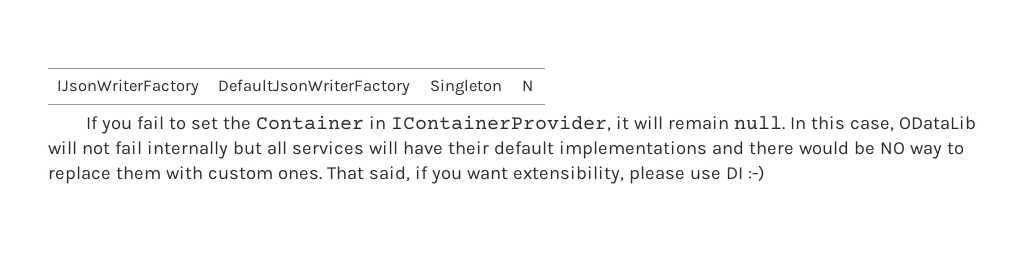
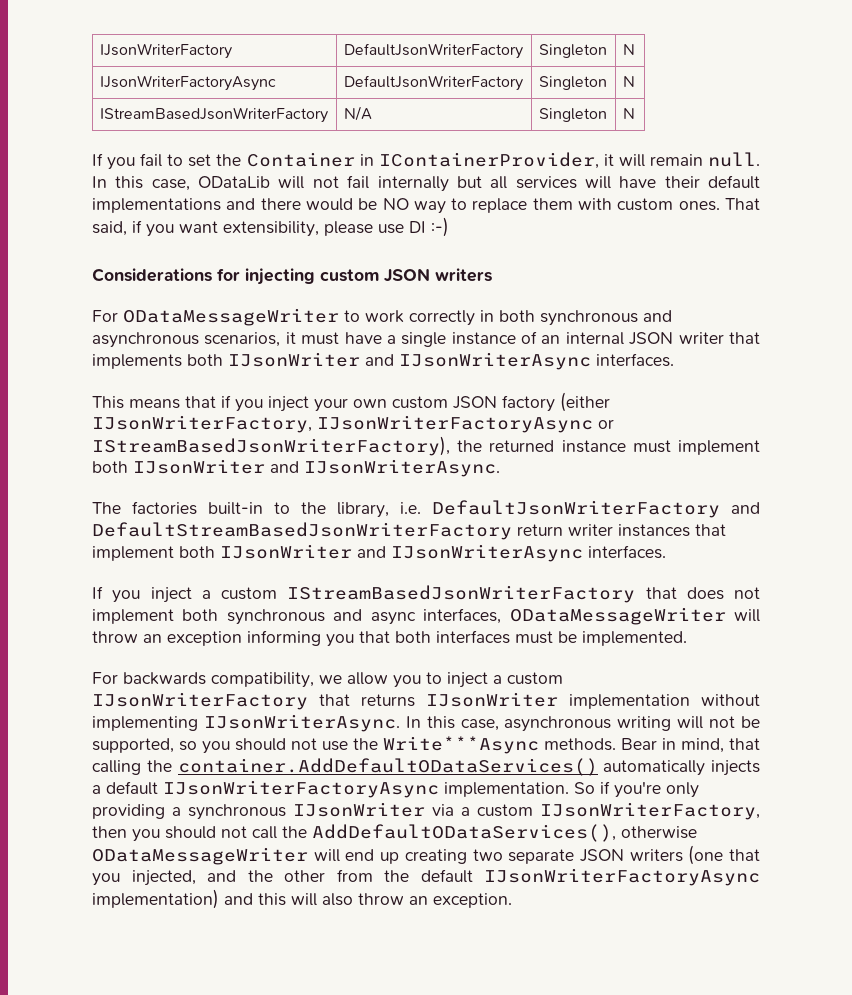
(534, 85) none -> [99,75,276,91] [343,75,523,91] [538,76,607,90] [622,76,635,87] [99,107,328,123] [343,106,372,121] [538,108,607,122] [622,108,635,119] // IJsonWriterFactoryAsync | DefaultJsonWriterFactory | Singleton | N // IStreamBasedJsonWriterFactory | N/A | Singleton | N
(765, 173) none -> [92,268,492,285] [92,308,672,326] [92,331,760,348] [92,352,674,370] [92,392,610,412] [92,415,614,433] [92,436,760,456] [92,459,500,477] [92,500,760,518] [92,522,726,540] [92,544,666,562] [92,585,760,603] [92,607,761,625] [92,630,687,647] [92,672,563,688] [92,692,760,710] [92,714,761,732] [92,736,760,754] [92,758,760,776] [92,780,699,798] [92,802,760,820] [92,824,697,842] [92,845,760,865] [92,868,760,886] [92,889,512,909] // Considerations for injecting custom JSON writers // For ODataMessageWriter to work correctly in both synchronous and asynchronous scenarios, it must have a single instance of an internal JSON writer that implements both IJsonWriter and IJsonWriterAsync interfaces. // This means that if you inject your own custom JSON factory (either IJsonWriterFactory, IJsonWriterFactoryAsync or IStreamBasedJsonWriterFactory), the returned instance must implement both IJsonWriter and IJsonWriterAsync. // The factories built-in to the library, i.e. DefaultJsonWriterFactory and DefaultStreamBasedJsonWriterFactory return writer instances that implement both IJsonWriter and IJsonWriterAsync interfaces. // If you inject a custom IStreamBasedJsonWriterFactory that does not implement both synchronous and async interfaces, ODataMessageWriter will throw an exception informing you that both interfaces must be implemented. // For backwards compatibility, we allow you to inject a custom IJsonWriterFactory that returns IJsonWriter implementation without implementing IJsonWriterAsync. In this case, asynchronous writing will not be supported, so you should not use the Write***Async methods. Bear in mind, that calling the container.AddDefaultODataServices() automatically injects a default IJsonWriterFactoryAsync implementation. So if you're only providing a synchronous IJsonWriter via a custom IJsonWriterFactory, then you should not call the AddDefaultODataServices(), otherwise ODataMessageWriter will end up creating two separate JSON writers (one that you injected, and the other from the default IJsonWriterFactoryAsync implementation) and this will also throw an exception.

